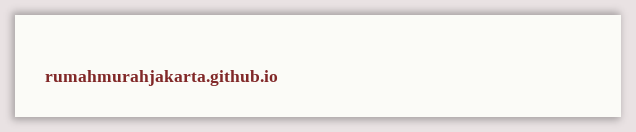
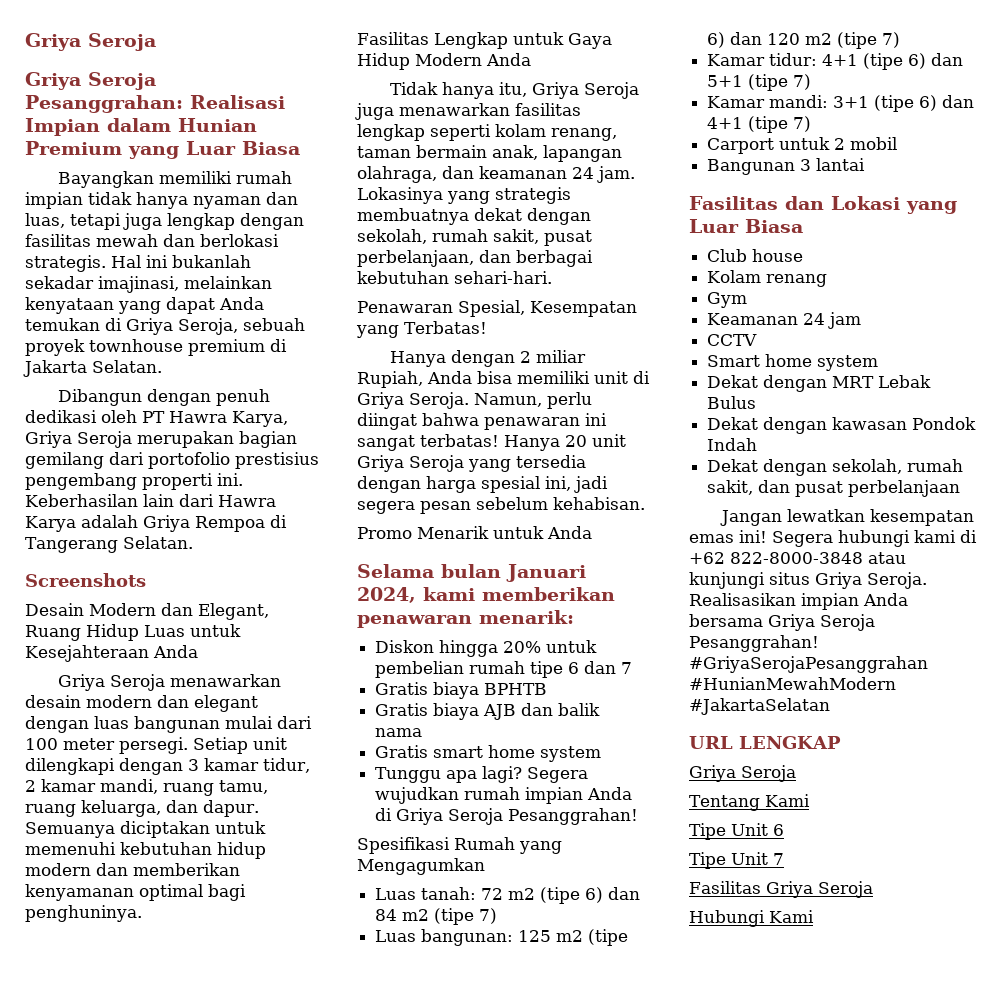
[45,70,278,86] rumahmurahjakarta.github.io -> [25,33,156,51] [25,72,156,90] [25,95,285,113] [25,118,257,136] [25,141,300,159] [57,171,292,188] [25,192,298,209] [25,213,304,230] [25,234,279,247] [25,255,251,272] [25,276,272,293] [25,297,264,314] [25,318,305,335] [25,339,287,356] [23,360,162,377] [57,389,270,406] [25,410,288,427] [25,431,297,448] [25,452,319,469] [25,473,243,490] [25,494,276,507] [25,515,287,532] [25,536,193,553] [25,573,146,587] [25,603,269,620] [25,624,241,641] [25,645,198,662] [57,674,281,691] [25,695,258,712] [25,716,312,733] [25,737,287,754] [25,758,310,775] [25,779,268,796] [25,800,259,817] [25,821,266,838] [25,842,266,859] [25,863,240,876] [25,884,246,901] [25,905,142,922] [357,32,612,49] [357,53,531,70] [389,82,639,99] [355,103,581,120] [357,124,617,141] [357,145,622,162] [357,166,635,183] [357,187,571,204] [357,208,591,225] [357,229,592,246] [357,250,593,267] [357,271,552,284] [357,300,637,317] [356,321,487,338] [389,350,586,367] [357,371,650,388] [357,392,592,409] [357,413,607,430] [357,434,626,451] [357,455,586,472] [357,476,608,493] [357,497,645,514] [357,526,592,539] [357,564,586,582] [357,587,615,603] [357,610,574,628] [375,640,598,657] [375,661,633,678] [375,682,548,699] [375,703,601,720] [375,728,423,737] [375,745,602,762] [375,766,589,783] [375,787,633,804] [375,808,639,825] [357,837,562,854] [357,858,485,875] [375,887,641,904] [375,908,498,925] [375,929,629,946] [707,32,901,49] [707,53,964,70] [707,74,812,91] [707,95,975,112] [707,116,812,133] [707,137,898,154] [707,158,866,175] [689,196,957,214] [689,219,803,233] [707,249,804,262] [707,270,828,287] [707,292,748,308] [707,312,862,329] [707,334,758,346] [707,354,879,371] [707,375,932,392] [707,396,757,409] [707,417,977,434] [707,438,758,451] [707,459,964,476] [707,480,961,497] [719,509,974,526] [689,530,977,547] [689,552,906,564] [689,572,927,589] [689,593,908,610] [689,614,875,631] [689,635,819,652] [689,656,928,673] [689,677,896,690] [689,698,830,715] [689,736,841,749] [689,765,796,782] [689,794,810,811] [689,823,784,840] [689,852,784,869] [689,881,873,898] [689,910,814,927] Griya Seroja // Griya Seroja Pesanggrahan: Realisasi Impian dalam Hunian Premium yang Luar Biasa // Bayangkan memiliki rumah impian tidak hanya nyaman dan luas, tetapi juga lengkap dengan fasilitas mewah dan berlokasi strategis. Hal ini bukanlah sekadar imajinasi, melainkan kenyataan yang dapat Anda temukan di Griya Seroja, sebuah proyek townhouse premium di Jakarta Selatan. // Dibangun dengan penuh dedikasi oleh PT Hawra Karya, Griya Seroja merupakan bagian gemilang dari portofolio prestisius pengembang properti ini. Keberhasilan lain dari Hawra Karya adalah Griya Rempoa di Tangerang Selatan. // Screenshots // Desain Modern dan Elegant, Ruang Hidup Luas untuk Kesejahteraan Anda // Griya Seroja menawarkan desain modern dan elegant dengan luas bangunan mulai dari 100 meter persegi. Setiap unit dilengkapi dengan 3 kamar tidur, 2 kamar mandi, ruang tamu, ruang keluarga, dan dapur. Semuanya diciptakan untuk memenuhi kebutuhan hidup modern dan memberikan kenyamanan optimal bagi penghuninya. // Fasilitas Lengkap untuk Gaya Hidup Modern Anda // Tidak hanya itu, Griya Seroja juga menawarkan fasilitas lengkap seperti kolam renang, taman bermain anak, lapangan olahraga, dan keamanan 24 jam. Lokasinya yang strategis membuatnya dekat dengan sekolah, rumah sakit, pusat perbelanjaan, dan berbagai kebutuhan sehari-hari. // Penawaran Spesial, Kesempatan yang Terbatas! // Hanya dengan 2 miliar Rupiah, Anda bisa memiliki unit di Griya Seroja. Namun, perlu diingat bahwa penawaran ini sangat terbatas! Hanya 20 unit Griya Seroja yang tersedia dengan harga spesial ini, jadi segera pesan sebelum kehabisan. // Promo Menarik untuk Anda // Selama bulan Januari 2024, kami memberikan penawaran menarik: // Diskon hingga 20% untuk pembelian rumah tipe 6 dan 7 // Gratis biaya BPHTB // Gratis biaya AJB dan balik nama // Gratis smart home system // Tunggu apa lagi? Segera wujudkan rumah impian Anda di Griya Seroja Pesanggrahan! // Spesifikasi Rumah yang Mengagumkan // Luas tanah: 72 m2 (tipe 6) dan 84 m2 (tipe 7) // Luas bangunan: 125 m2 (tipe 6) dan 120 m2 (tipe 7) // Kamar tidur: 4+1 (tipe 6) dan 5+1 (tipe 7) // Kamar mandi: 3+1 (tipe 6) dan 4+1 (tipe 7) // Carport untuk 2 mobil // Bangunan 3 lantai // Fasilitas dan Lokasi yang Luar Biasa // Club house // Kolam renang // Gym // Keamanan 24 jam // CCTV // Smart home system // Dekat dengan MRT Lebak Bulus // Dekat dengan kawasan Pondok Indah // Dekat dengan sekolah, rumah sakit, dan pusat perbelanjaan // Jangan lewatkan kesempatan emas ini! Segera hubungi kami di +62 822-8000-3848 atau kunjungi situs Griya Seroja. Realisasikan impian Anda bersama Griya Seroja Pesanggrahan! #GriyaSerojaPesanggrahan #HunianMewahModern #JakartaSelatan // URL LENGKAP // Griya Seroja // Tentang Kami // Tipe Unit 6 // Tipe Unit 7 // Fasilitas Griya Seroja // Hubungi Kami

